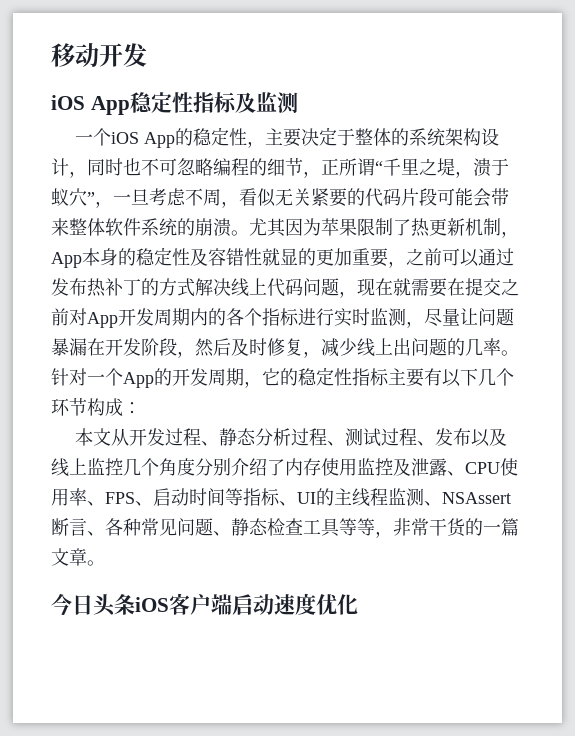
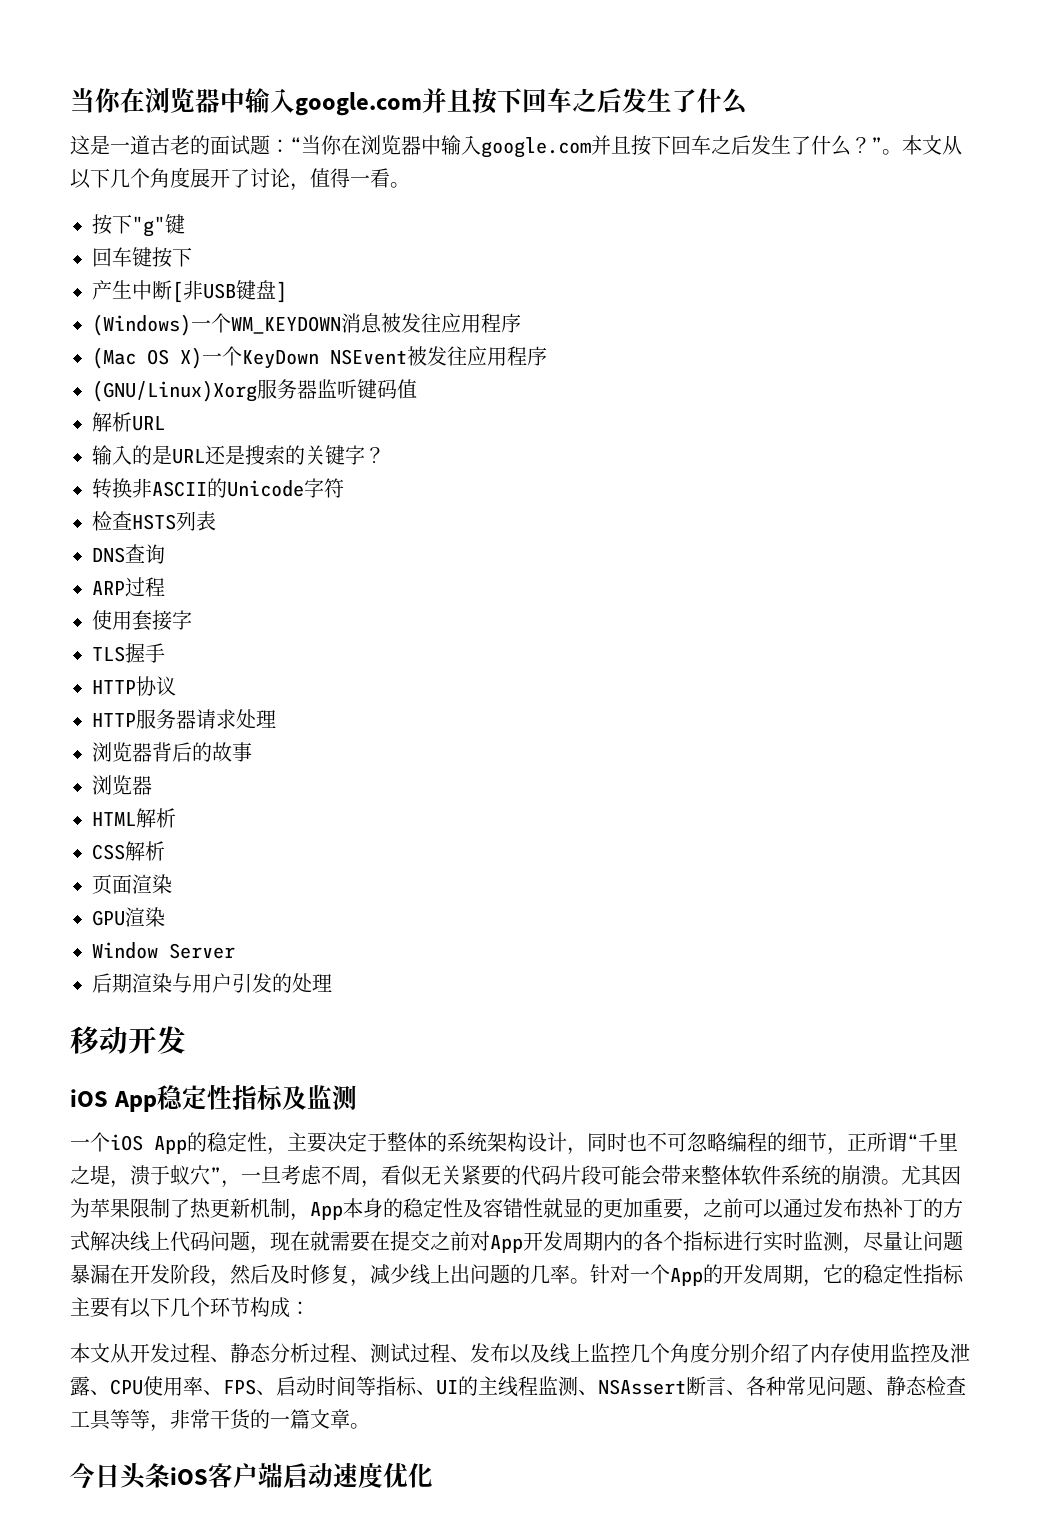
(51, 55) none -> [70,88,748,116] [70,135,962,158] [70,167,410,191] [92,214,185,237] [92,247,192,268] [92,280,287,303] [92,313,521,336] [92,346,547,369] [92,379,417,402] [92,412,165,432] [92,445,385,465] [92,478,344,499] [92,511,216,531] [92,544,165,564] [92,577,165,597] [92,610,192,631] [92,643,165,663] [92,676,176,696] [92,709,276,729] [92,742,252,762] [92,775,152,795] [92,808,176,828] [92,841,165,861] [92,874,172,894] [92,907,165,927] [92,942,235,959] [92,973,332,993] 当你在浏览器中输入google.com并且按下回车之后发生了什么 // 这是一道古老的面试题：“当你在浏览器中输入google.com并且按下回车之后发生了什么？”。本文从以下几个角度展开了讨论，值得一看。 // 按下"g"键 // 回车键按下 // 产生中断[非USB键盘] // (Windows)一个WM_KEYDOWN消息被发往应用程序 // (Mac OS X)一个KeyDown NSEvent被发往应用程序 // (GNU/Linux)Xorg服务器监听键码值 // 解析URL // 输入的是URL还是搜索的关键字？ // 转换非ASCII的Unicode字符 // 检查HSTS列表 // DNS查询 // ARP过程 // 使用套接字 // TLS握手 // HTTP协议 // HTTP服务器请求处理 // 浏览器背后的故事 // 浏览器 // HTML解析 // CSS解析 // 页面渲染 // GPU渲染 // Window Server // 后期渲染与用户引发的处理 //

